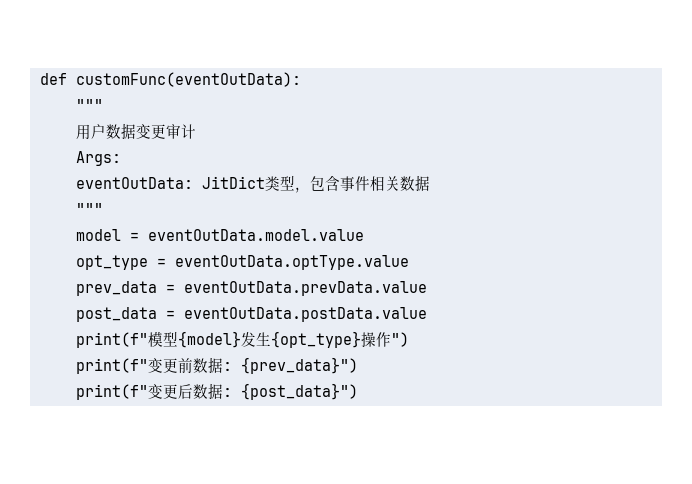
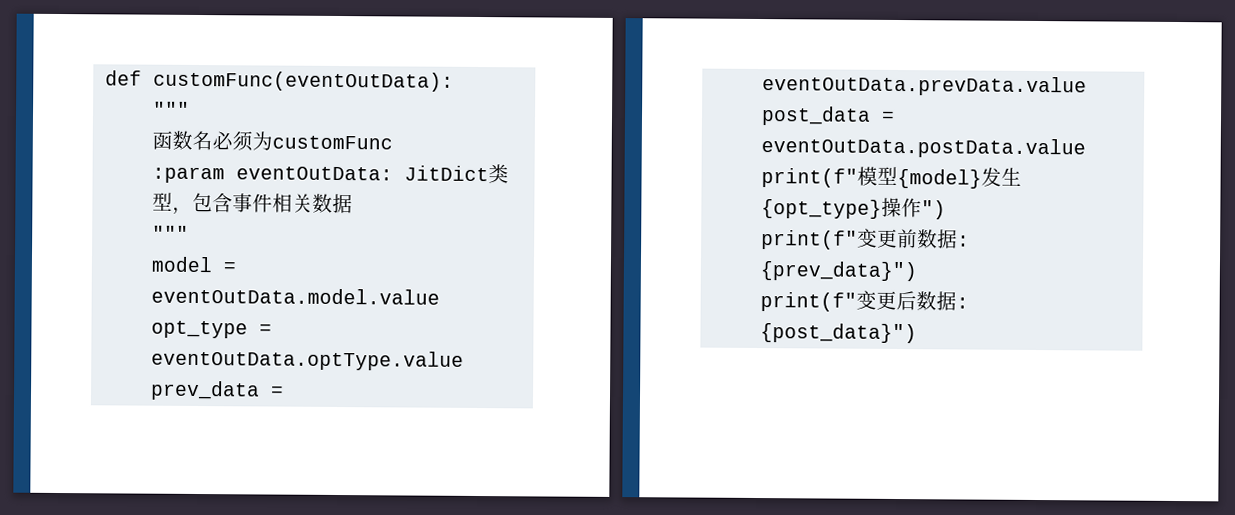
[75,123,196,140] [75,151,121,166] 用户数据变更审计 // Args: // -> [152,130,393,152] [152,166,225,184] 函数名必须为customFunc // :param

